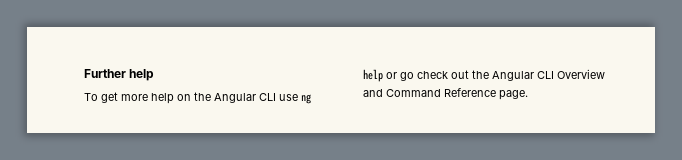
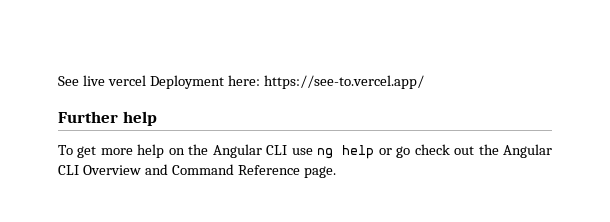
(84, 73) none -> [58,75,424,89] See live vercel Deployment here: https://see-to.vercel.app/ //

